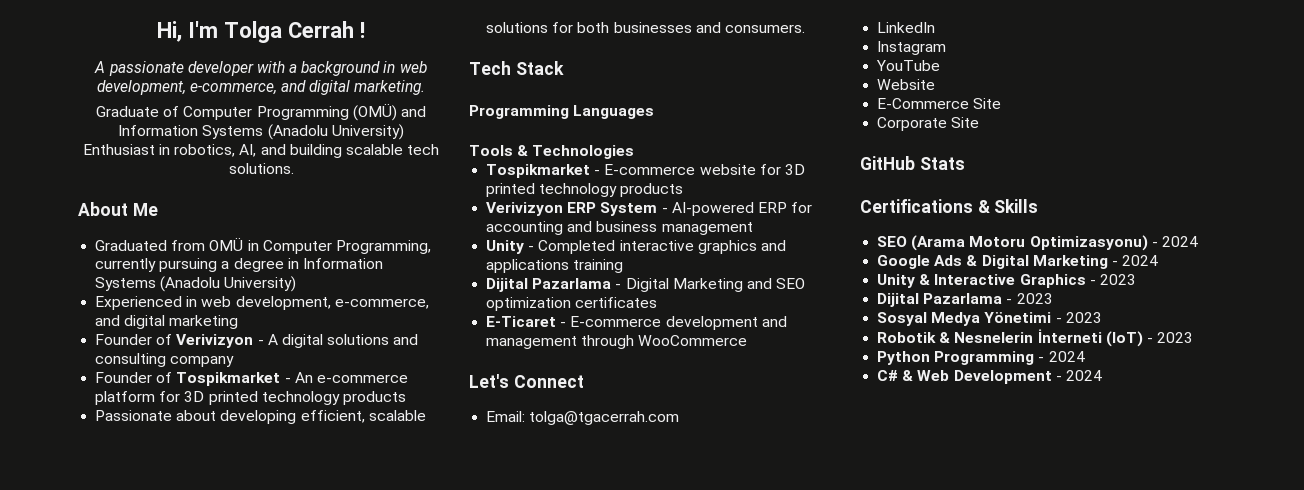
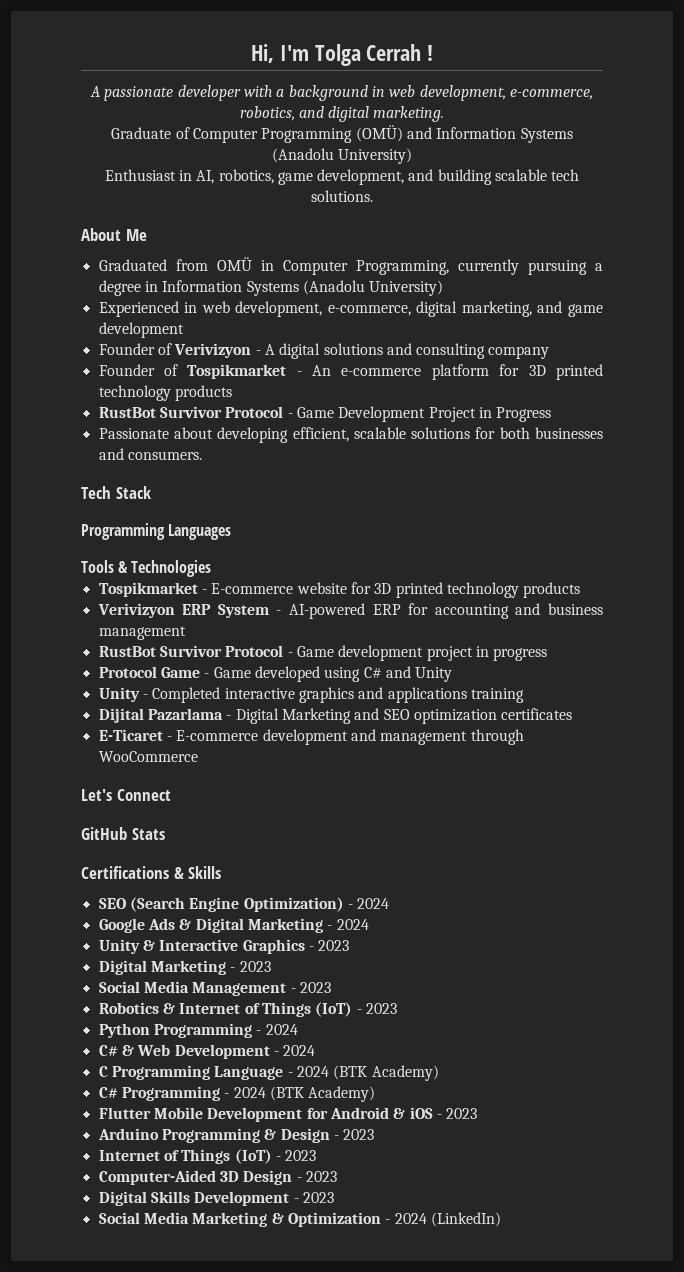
(277, 88) none -> [239,106,295,121] robotics,
[174,144,257,157] robotics, AI, -> [196,169,405,185] AI, robotics, game development,
[95,315,239,329] and digital marketing -> [416,301,603,317] [98,322,184,338] digital marketing, and game development
(406, 398) none -> [98,406,552,422] // RustBot Survivor Protocol - Game Development Project in Progress
(753, 228) none -> [98,645,548,661] [98,666,453,682] // RustBot Survivor Protocol - Game development project in progress // Protocol Game - Game developed using C# and Unity
[486,411,680,425] [877,22,936,33] [877,41,947,55] [876,60,941,71] [877,79,936,90] [877,98,1002,109] [877,117,980,131] // Email: tolga@tgacerrah.com // LinkedIn // Instagram // YouTube // Website // E-Commerce Site // Corporate Site -> (171, 795) none
[911,235,1148,251] (Arama Motoru Optimizasyonu) -> [129,897,344,912] (Search Engine Optimization)
[877,293,1053,307] [877,312,1102,326] [877,329,1102,343] Dijital Pazarlama - 2023 // Sosyal Medya Yönetimi - 2023 // Robotik & Nesnelerin İnterneti -> [98,960,271,975] [98,981,331,996] [98,1002,311,1017] Digital Marketing - 2023 // Social Media Management - 2023 // Robotics & Internet of Things
(1102, 375) none -> [98,1065,439,1081] [98,1086,376,1102] [98,1107,478,1122] [97,1128,375,1143] [98,1149,317,1164] [98,1170,337,1185] [98,1191,334,1206] [98,1212,501,1227] // C Programming Language - 2024 (BTK Academy) // C# Programming - 2024 (BTK Academy) // Flutter Mobile Development for Android & iOS - 2023 // Arduino Programming & Design - 2023 // Internet of Things (IoT) - 2023 // Computer-Aided 3D Design - 2023 // Digital Skills Development - 2023 // Social Media Marketing & Optimization - 2024 (LinkedIn)

